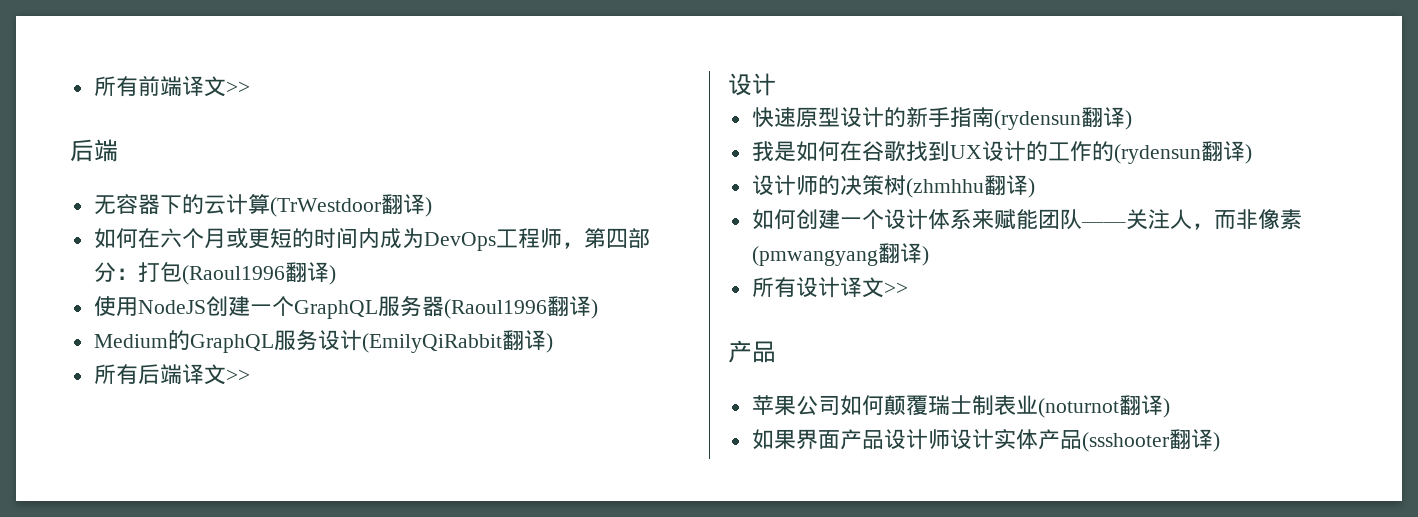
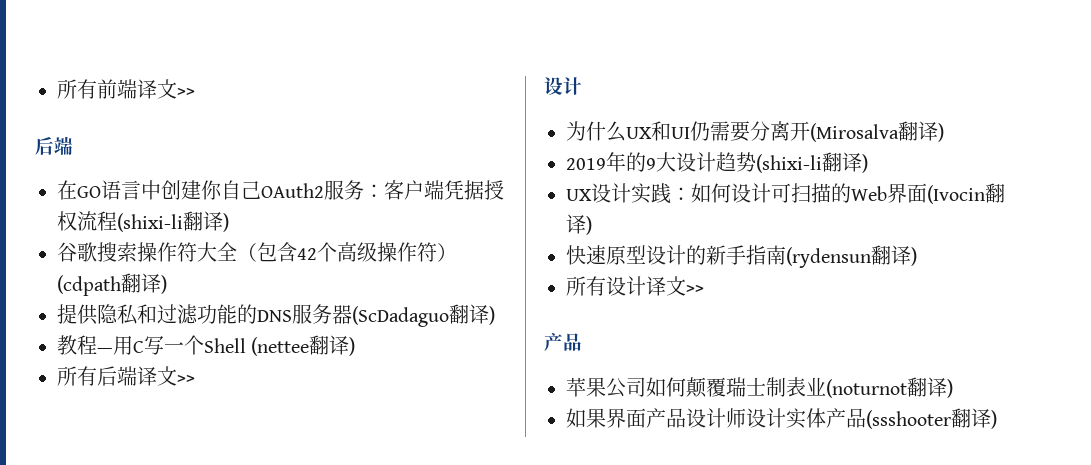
[93,194,432,217] [93,227,650,251] [93,262,336,285] [93,296,598,319] [93,330,502,353] 无容器下的云计算(TrWestdoor翻译) // 如何在六个月或更短的时间内成为DevOps工程师，第四部分：打包(Raoul1996翻译) // 使用NodeJS创建一个GraphQL服务器(Raoul1996翻译) // Medium的GraphQL服务设计(EmilyQiRabbit -> [57,180,504,200] [57,211,229,232] [57,242,457,262] [57,273,167,296] [57,304,495,327] [57,335,310,356] 在GO语言中创建你自己OAuth2服务：客户端凭据授权流程(shixi-li翻译) // 谷歌搜索操作符大全（包含42个高级操作符）(cdpath翻译) // 提供隐私和过滤功能的DNS服务器(ScDadaguo翻译) // 教程—用C写一个Shell (nettee
(776, 84) none -> [566,121,944,142] [566,152,868,173] [566,183,1005,204] [566,214,592,235] // 为什么UX和UI仍需要分离开(Mirosalva翻译) // 2019年的9大设计趋势(shixi-li翻译) // UX设计实践：如何设计可扫描的Web界面(Ivocin翻译)
[751,141,1252,164] [751,175,1035,198] [751,209,1302,230] [751,243,929,266] // 我是如何在谷歌找到UX设计的工作的(rydensun翻译) // 设计师的决策树(zhmhhu翻译) // 如何创建一个设计体系来赋能团队——关注人，而非像素(pmwangyang翻译) -> (917, 256) none

